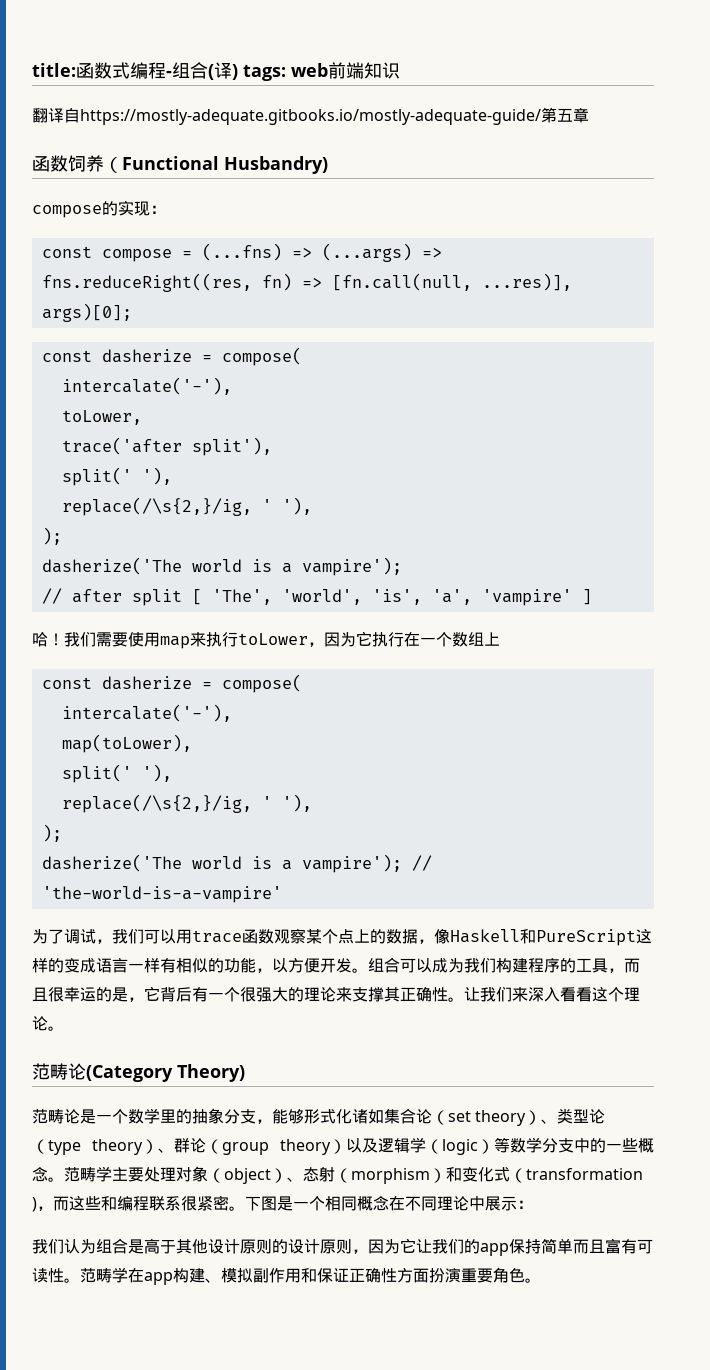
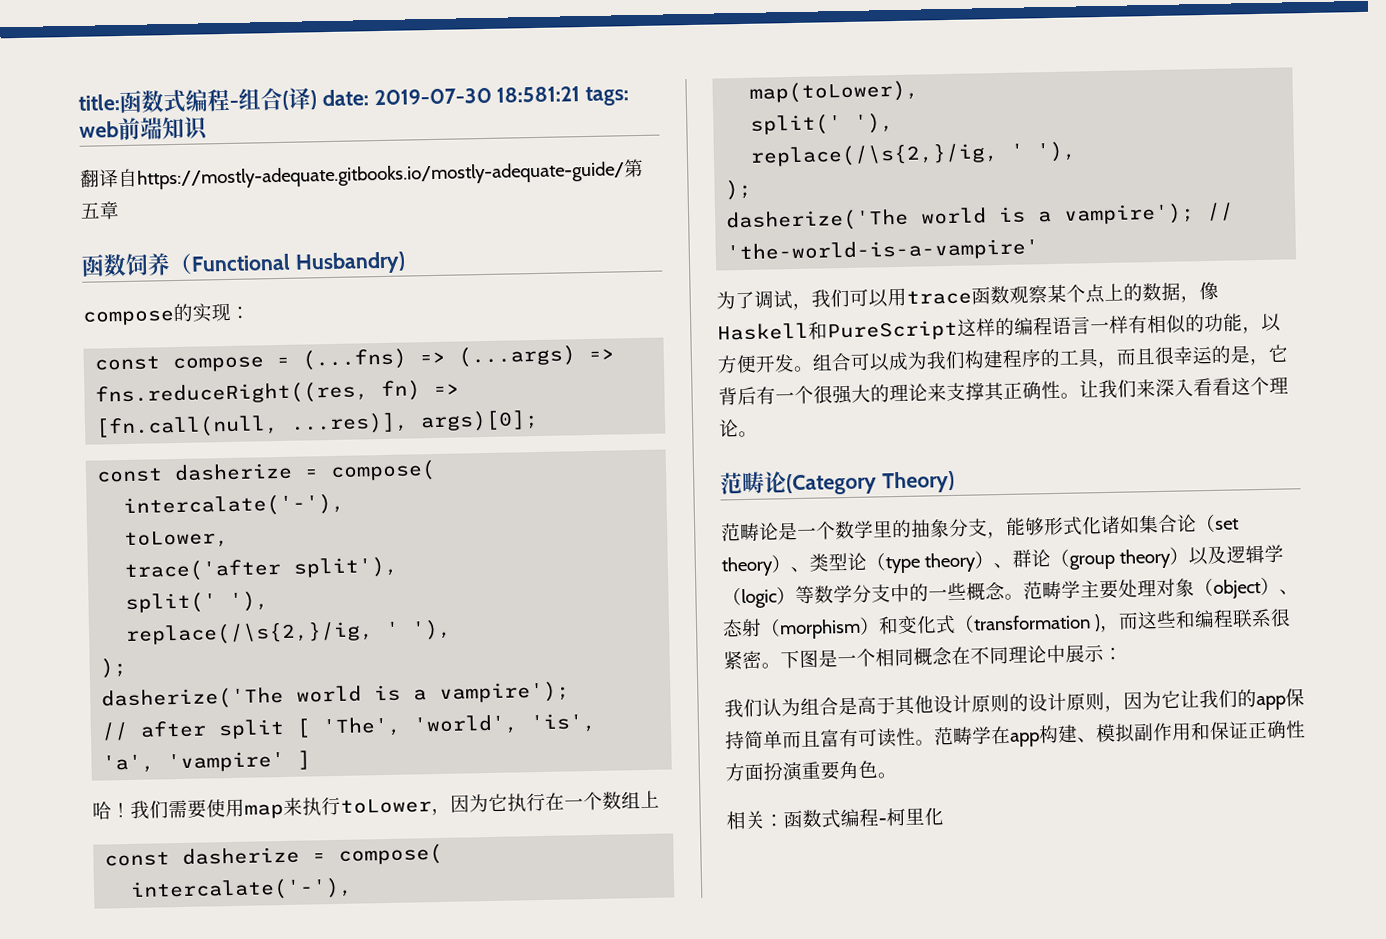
(238, 72) none -> [321,86,581,107] date: 2019-07-30 18:581:21
[64,958,96,973] 变成 -> [1014,317,1053,336] 编程
(541, 1280) none -> [726,807,944,830] // 相关：函数式编程-柯里化

